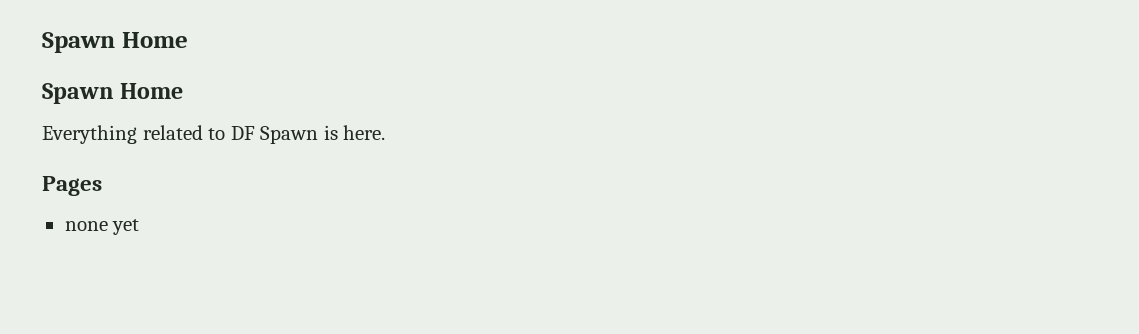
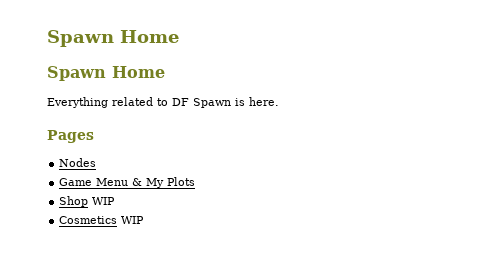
[64,219,140,235] none yet -> [59,158,97,167] [59,177,196,188] [59,196,116,207] [59,216,145,224] Nodes // Game Menu & My Plots // Shop WIP // Cosmetics WIP

